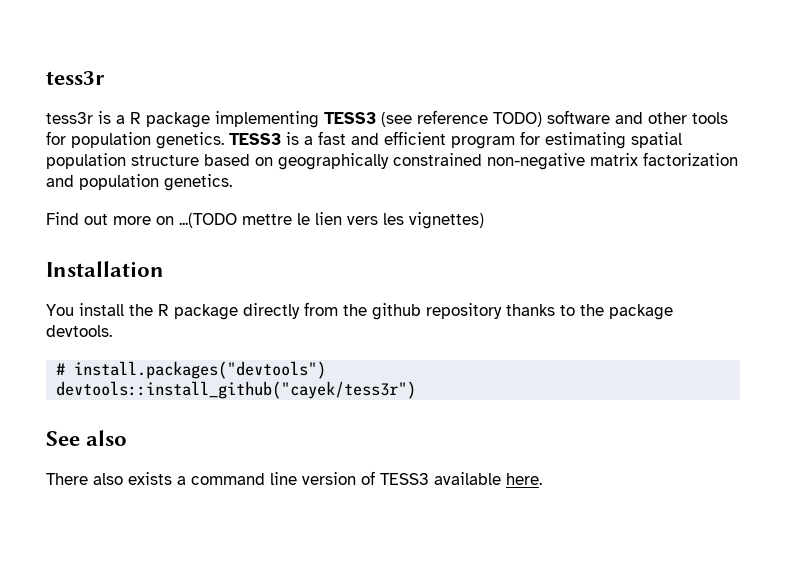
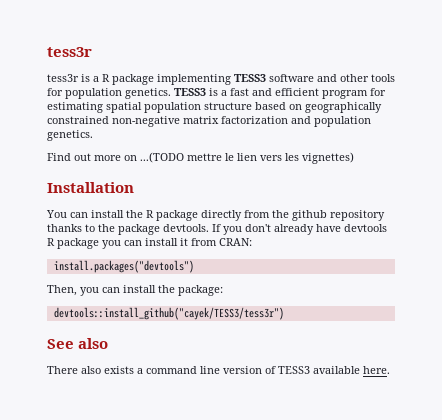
[381,110,542,127] (see reference TODO) -> (266, 78) none
(74, 310) none -> [70,212,88,218] can
[56,361,327,379] [56,381,417,399] // # install.packages("devtools") // devtools::install_github("cayek/tess3r") -> [212,224,387,235] [47,238,252,249] [53,260,194,273] [47,285,223,296] [53,307,284,320] If you don't already have devtools R package you can install it from CRAN: // install.packages("devtools") // Then, you can install the package: // devtools::install_github("cayek/TESS3/tess3r")

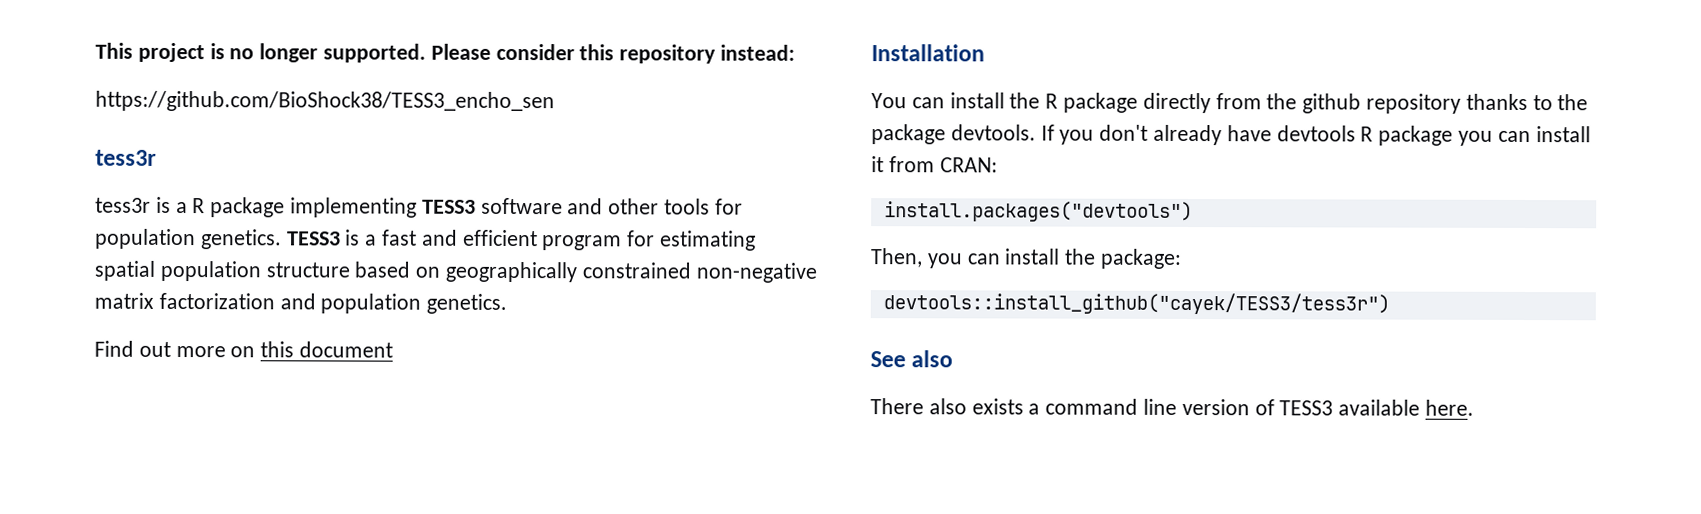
(47, 52) none -> [95,42,796,64] [95,90,555,113] This project is no longer supported. Please consider this repository instead: // https://github.com/BioShock38/TESS3_encho_sen //
[140,152,354,164] ...(TODO mettre le lien vers les vignettes) -> [260,341,394,358] this document

